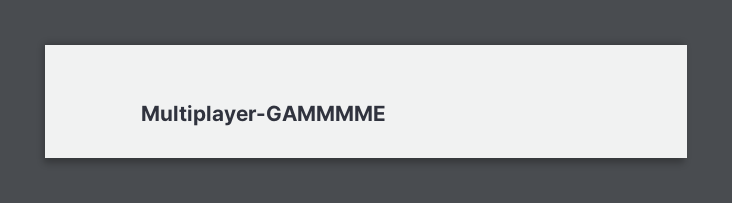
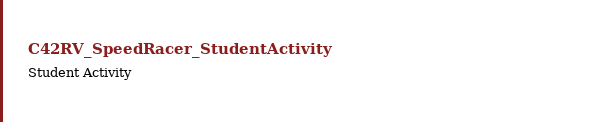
[141,104,386,126] Multiplayer-GAMMMME -> [28,43,333,58] [28,67,132,80] C42RV_SpeedRacer_StudentActivity // Student Activity

